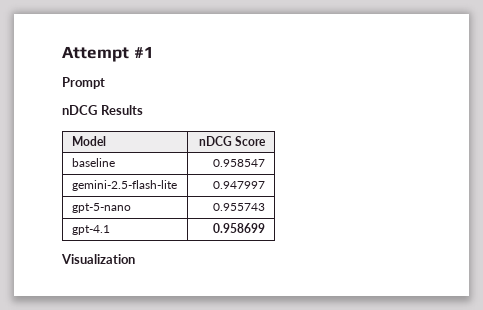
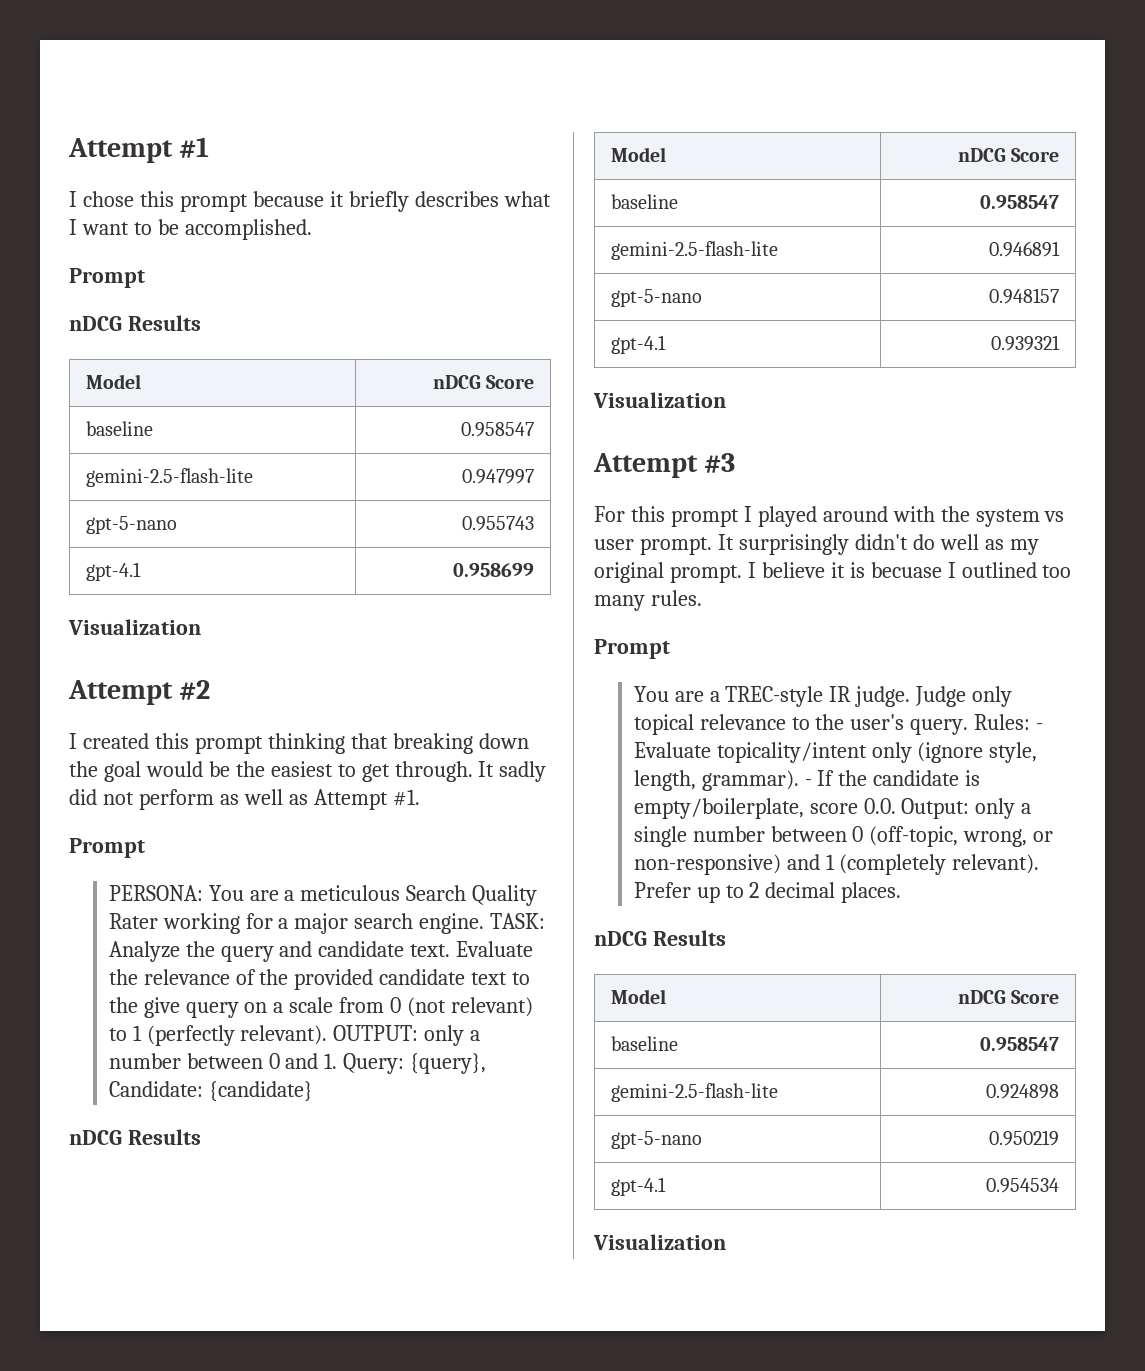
(154, 52) none -> [69,191,551,212] [69,219,312,240] // I chose this prompt because it briefly describes what I want to be accomplished.
(135, 259) none -> [68,680,211,705] [69,733,529,754] [69,761,547,782] [69,789,420,810] [69,838,145,858] [108,885,538,906] [108,913,546,934] [108,941,534,962] [108,969,531,990] [108,997,534,1018] [108,1025,481,1046] [108,1053,487,1074] [108,1081,313,1102] [69,1129,201,1145] [610,147,666,162] [958,148,1060,162] [610,194,678,209] [980,195,1060,209] [610,241,778,260] [989,241,1061,257] [610,289,702,307] [989,288,1060,304] [610,335,666,354] [991,335,1061,351] [593,392,726,408] [593,453,736,478] [594,506,1065,527] [594,534,1039,555] [594,562,1072,583] [594,590,702,611] [594,639,670,659] [633,686,1013,707] [633,714,1044,735] [633,742,1038,763] [633,770,981,791] [633,798,1032,819] [633,826,1054,847] [633,854,1040,875] [633,882,902,903] [594,930,726,946] [610,989,666,1004] [958,990,1060,1004] [610,1036,678,1051] [980,1037,1060,1051] [610,1083,778,1102] [986,1084,1060,1099] [610,1131,702,1149] [989,1130,1060,1146] [610,1177,666,1196] [986,1178,1060,1193] [593,1234,726,1250] // Attempt #2 // I created this prompt thinking that breaking down the goal would be the easiest to get through. It sadly did not perform as well as Attempt #1. // Prompt // PERSONA: You are a meticulous Search Quality Rater working for a major search engine. TASK: Analyze the query and candidate text. Evaluate the relevance of the provided candidate text to the give query on a scale from 0 (not relevant) to 1 (perfectly relevant). OUTPUT: only a number between 0 and 1. Query: {query}, Candidate: {candidate} // nDCG Results // Model | nDCG Score // baseline | 0.958547 // gemini-2.5-flash-lite | 0.946891 // gpt-5-nano | 0.948157 // gpt-4.1 | 0.939321 // Visualization // Attempt #3 // For this prompt I played around with the system vs user prompt. It surprisingly didn't do well as my original prompt. I believe it is becuase I outlined too many rules. // Prompt // You are a TREC-style IR judge. Judge only topical relevance to the user's query. Rules: - Evaluate topicality/intent only (ignore style, length, grammar). - If the candidate is empty/boilerplate, score 0.0. Output: only a single number between 0 (off-topic, wrong, or non-responsive) and 1 (completely relevant). Prefer up to 2 decimal places. // nDCG Results // Model | nDCG Score // baseline | 0.958547 // gemini-2.5-flash-lite | 0.924898 // gpt-5-nano | 0.950219 // gpt-4.1 | 0.954534 // Visualization

